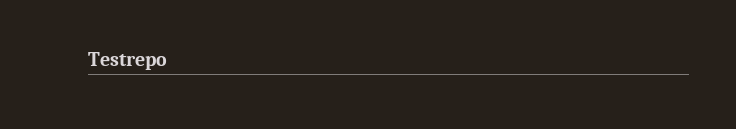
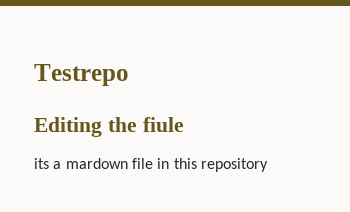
(167, 61) none -> [34,117,184,137] [34,158,268,172] // Editing the fiule // its a mardown file in this repository

